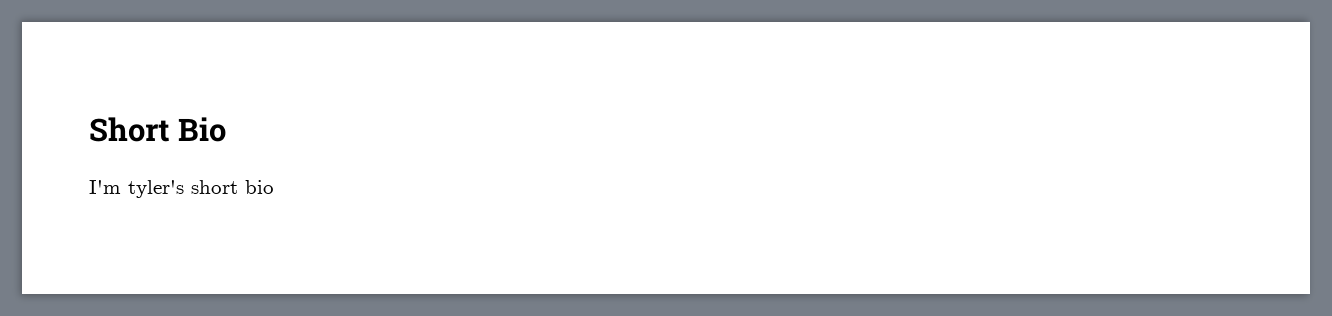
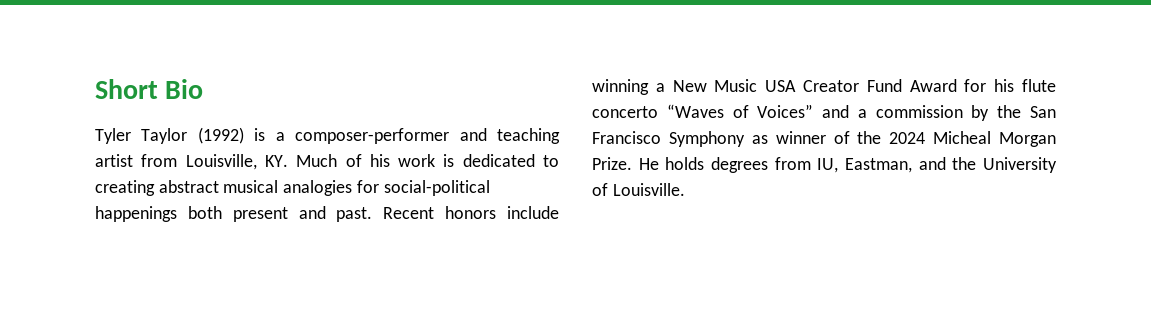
[89,180,274,198] I'm tyler's short bio -> [95,127,560,144] [95,154,559,170] [95,180,490,196] [95,206,559,222] [592,79,1056,95] [592,104,1056,121] [592,131,1056,147] [592,157,1057,173] [592,183,685,196] Tyler Taylor (1992) is a composer-performer and teaching artist from Louisville, KY. Much of his work is dedicated to creating abstract musical analogies for social-political happenings both present and past. Recent honors include winning a New Music USA Creator Fund Award for his flute concerto “Waves of Voices” and a commission by the San Francisco Symphony as winner of the 2024 Micheal Morgan Prize. He holds degrees from IU, Eastman, and the University of Louisville.

